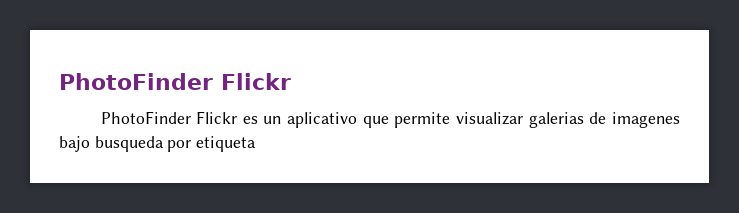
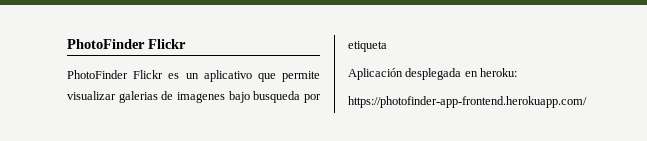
(257, 144) none -> [348,68,518,80] [348,96,587,108] // Aplicación desplegada en heroku: // https://photofinder-app-frontend.herokuapp.com/

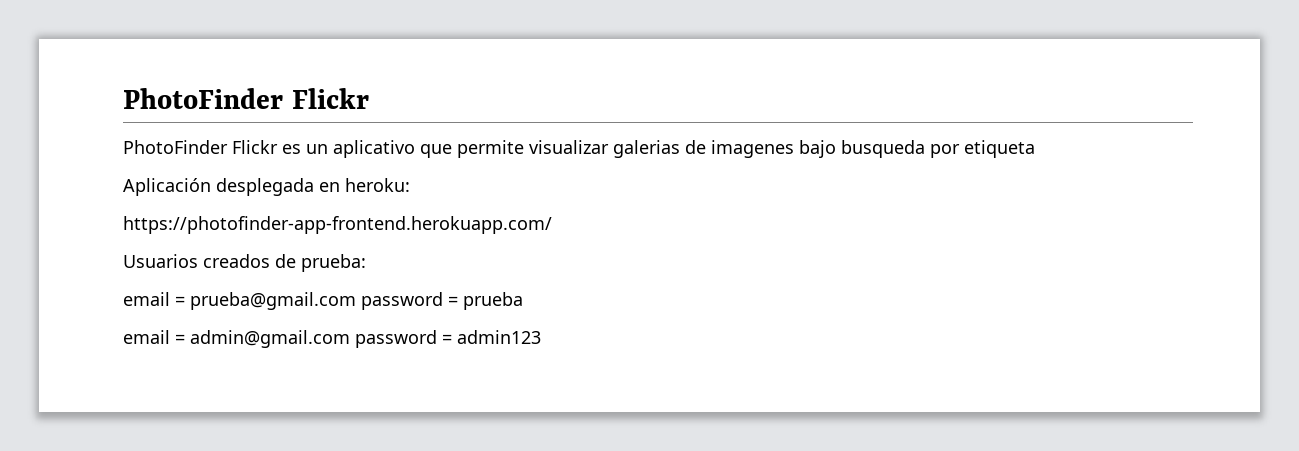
(587, 102) none -> [123,254,366,272] [123,292,523,310] [123,330,541,348] // Usuarios creados de prueba: // email = prueba@gmail.com password = prueba // email = admin@gmail.com password = admin123

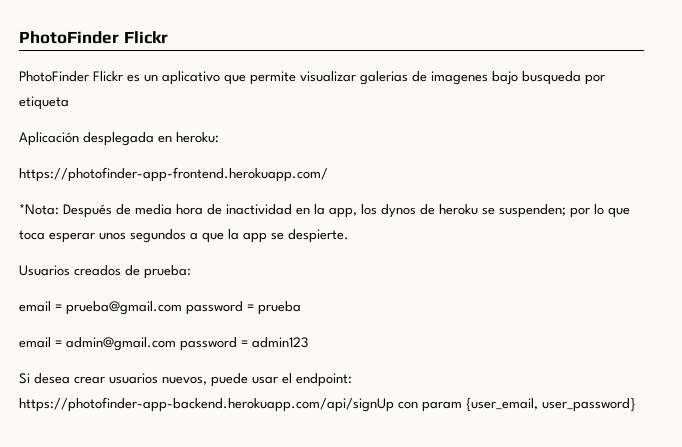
(552, 225) none -> [19,204,630,218] [19,229,349,243] // *Nota: Después de media hora de inactividad en la app, los dynos de heroku se suspenden; por lo que toca esperar unos segundos a que la app se despierte.
(541, 337) none -> [19,373,352,387] [19,397,636,412] // Si desea crear usuarios nuevos, puede usar el endpoint: https://photofinder-app-backend.herokuapp.com/api/signUp con param {user_email, user_password}

